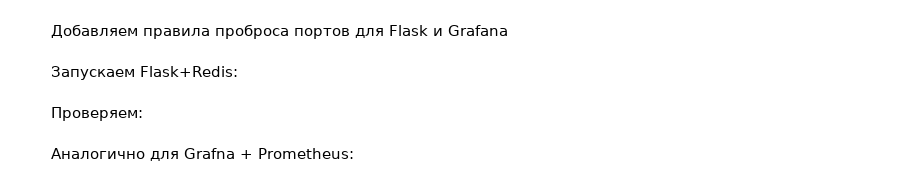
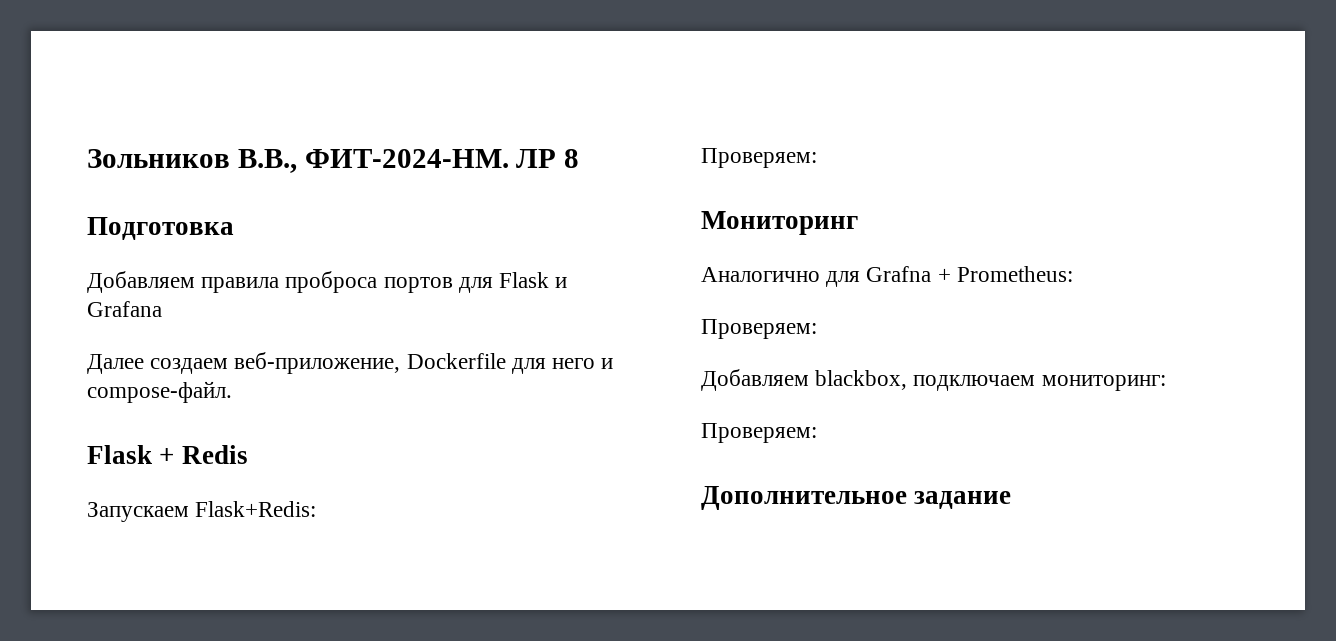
(51, 31) none -> [87,149,580,173] [87,217,234,240] Зольников В.В., ФИТ-2024-НМ. ЛР 8 // Подготовка //
(508, 30) none -> [87,352,614,374] [87,381,232,403] [87,445,248,464] // Далее создаем веб-приложение, Dockerfile для него и compose-файл. // Flask + Redis
(143, 114) none -> [701,211,858,235] // Мониторинг
(354, 153) none -> [701,319,817,339] [701,369,1166,391] [701,423,817,443] [701,486,1012,510] // Проверяем: // Добавляем blackbox, подключаем мониторинг: // Проверяем: // Дополнительное задание

